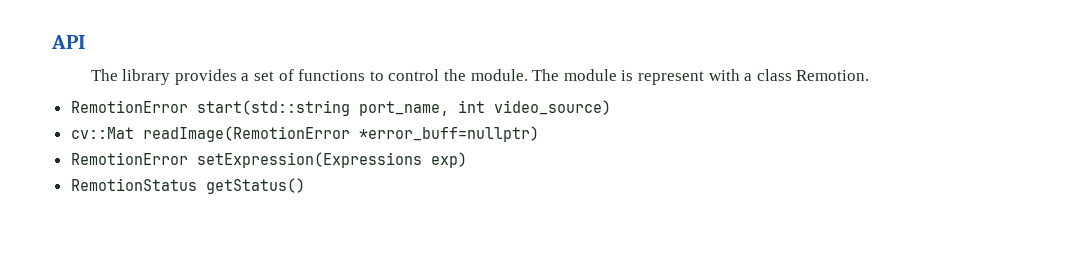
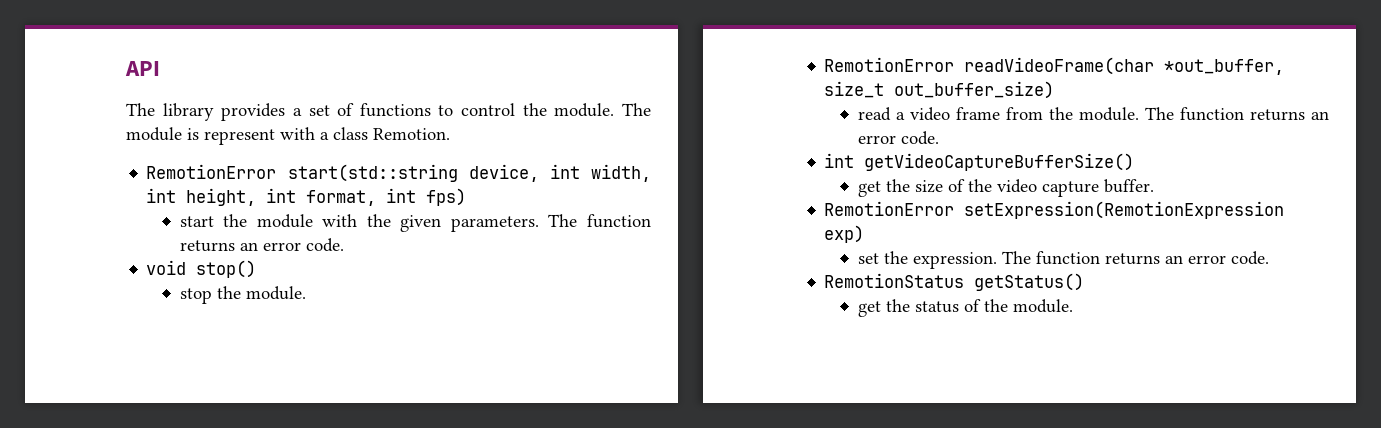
[358,100,611,116] [70,126,539,142] [70,152,467,168] [70,178,305,194] port_name, int video_source) // cv::Mat readImage(RemotionError *error_buff=nullptr) // RemotionError setExpression(Expressions exp) // RemotionStatus getStatus() -> [468,164,651,182] [146,188,467,206] [179,214,652,232] [179,238,344,252] [146,260,257,278] [179,286,306,304] [824,57,1285,75] [824,81,1055,99] [857,107,1329,121] [857,131,939,145] [824,153,1135,171] [857,179,1154,197] [824,201,1285,219] [824,225,865,243] [857,251,1269,269] [824,273,1085,291] [857,299,1073,317] device, int width, int height, int format, int fps) // start the module with the given parameters. The function returns an error code. // void stop() // stop the module. // RemotionError readVideoFrame(char *out_buffer, size_t out_buffer_size) // read a video frame from the module. The function returns an error code. // int getVideoCaptureBufferSize() // get the size of the video capture buffer. // RemotionError setExpression(RemotionExpression exp) // set the expression. The function returns an error code. // RemotionStatus getStatus() // get the status of the module.

